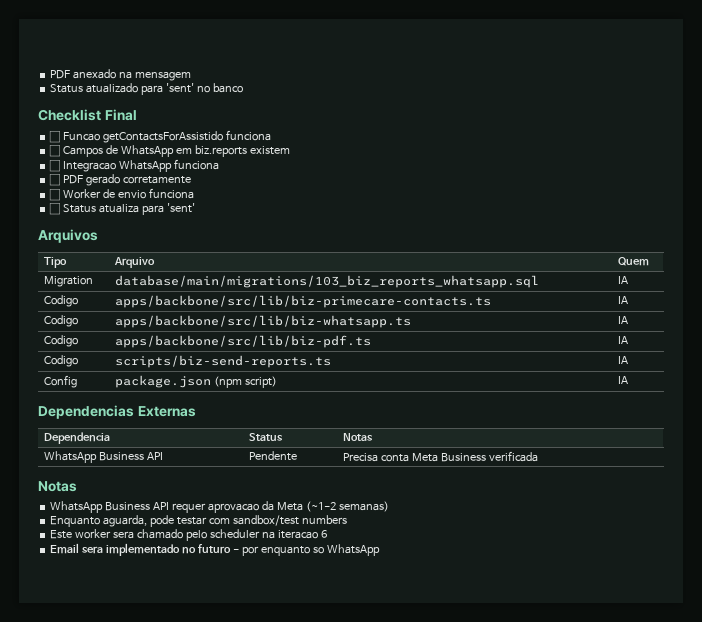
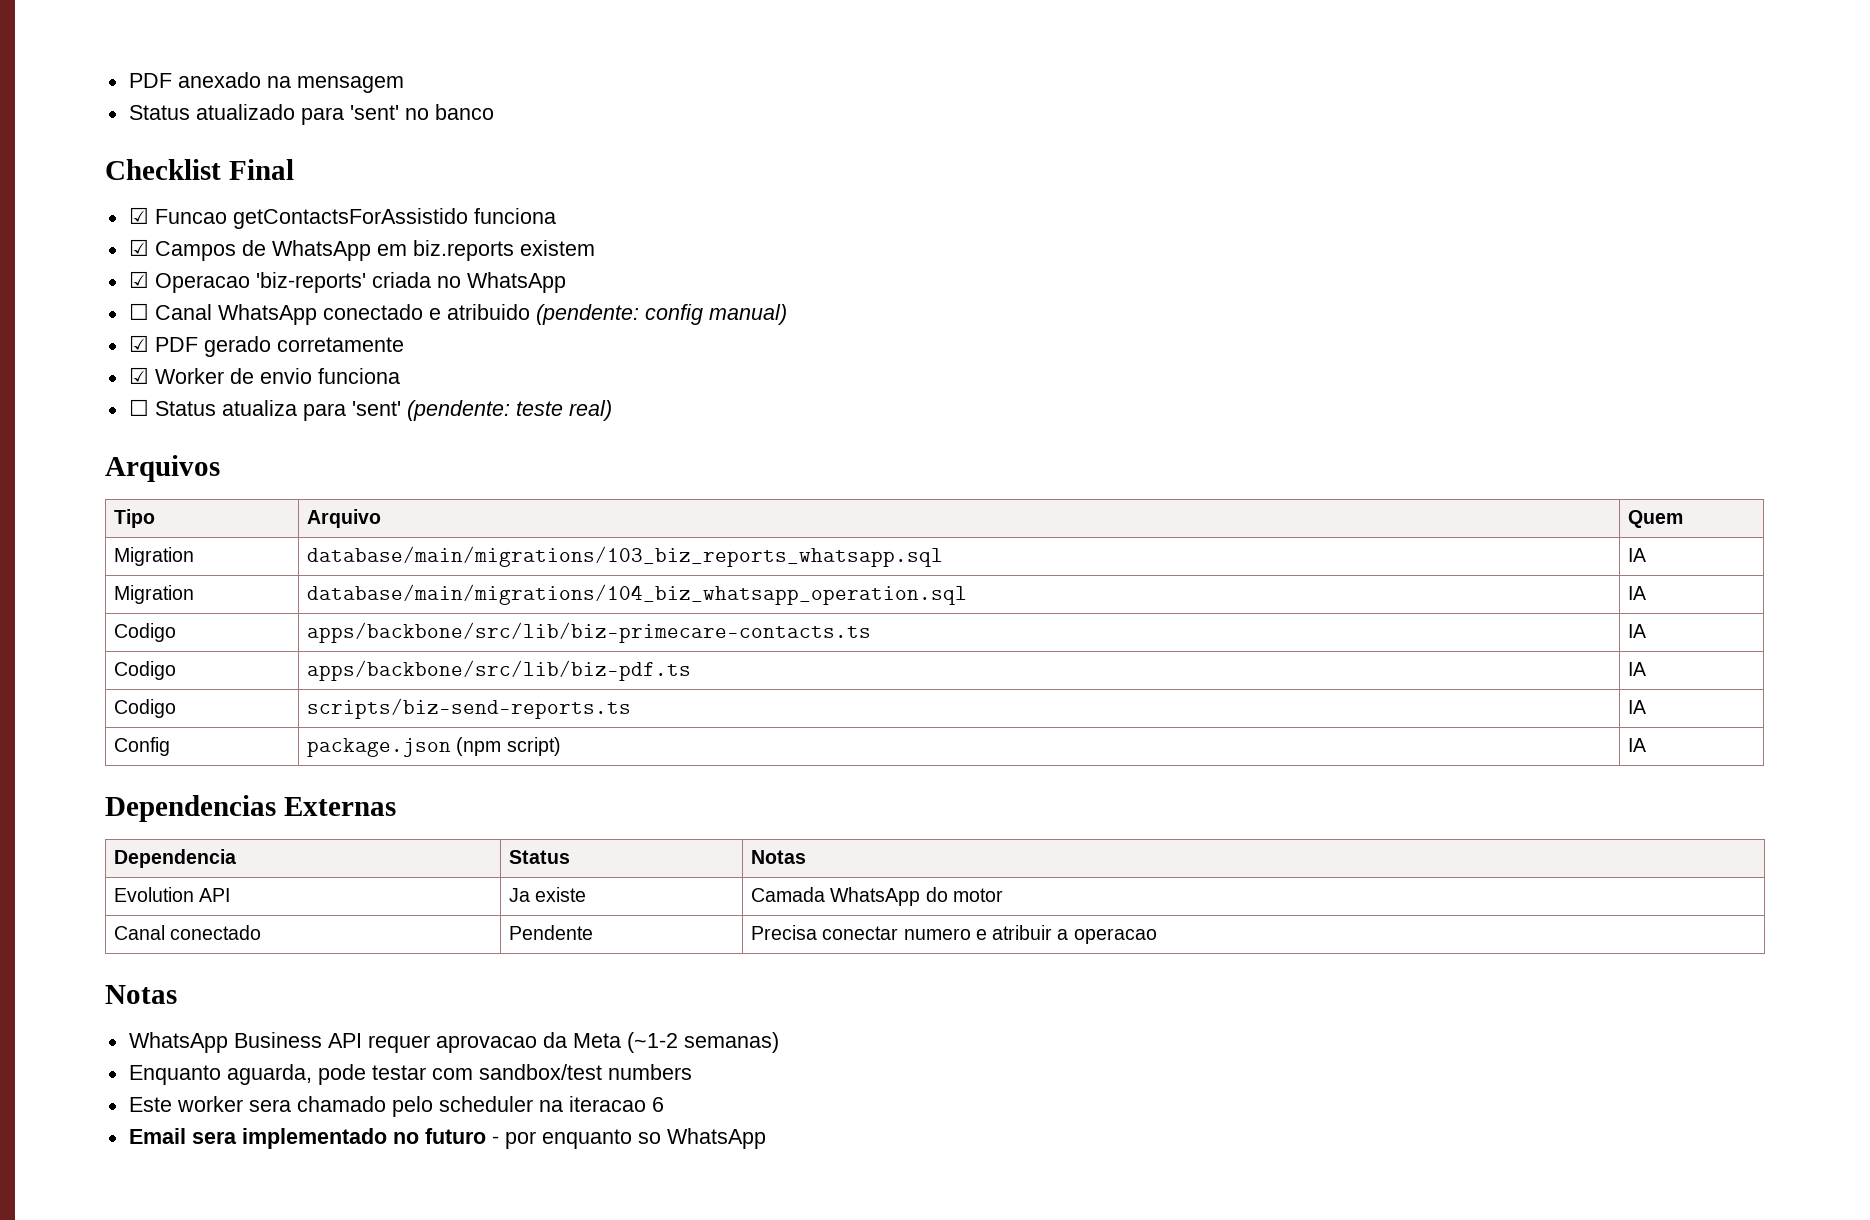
[49,131,61,143] ☐ -> [128,207,149,224] ☑
[49,145,61,157] ☐ -> [128,239,149,256] ☑
[49,159,220,172] [49,174,61,186] ☐ Integracao WhatsApp funciona // ☐ -> [128,271,566,293] [128,303,787,325] [128,335,149,352] ☑ Operacao 'biz-reports' criada no WhatsApp // ☐ Canal WhatsApp conectado e atribuido (pendente: config manual) // ☑
[49,189,61,201] ☐ -> [128,367,149,384] ☑
(195, 208) none -> [406,400,612,421] (pendente: teste real)
[44,295,79,307] [115,295,492,308] [618,296,629,304] [44,315,79,327] [115,315,412,328] Codigo | apps/backbone/src/lib/biz-primecare-contacts.ts | IA // Codigo | apps/backbone/src/lib/biz-whatsapp.ts -> [114,585,195,604] [307,584,968,605] [1628,586,1647,600] [114,623,177,642] [307,622,872,643] Migration | database/main/migrations/104_biz_whatsapp_operation.sql | IA // Codigo | apps/backbone/src/lib/biz-primecare-contacts.ts
[44,451,164,463] [249,451,298,461] [343,451,538,462] WhatsApp Business API | Pendente | Precisa conta Meta Business verificada -> [114,887,231,902] [509,887,587,902] [751,887,1003,906] [114,925,262,940] [509,925,594,940] [751,925,1157,944] Evolution API | Ja existe | Camada WhatsApp do motor // Canal conectado | Pendente | Precisa conectar numero e atribuir a operacao

